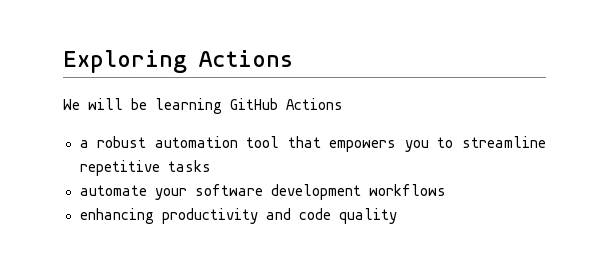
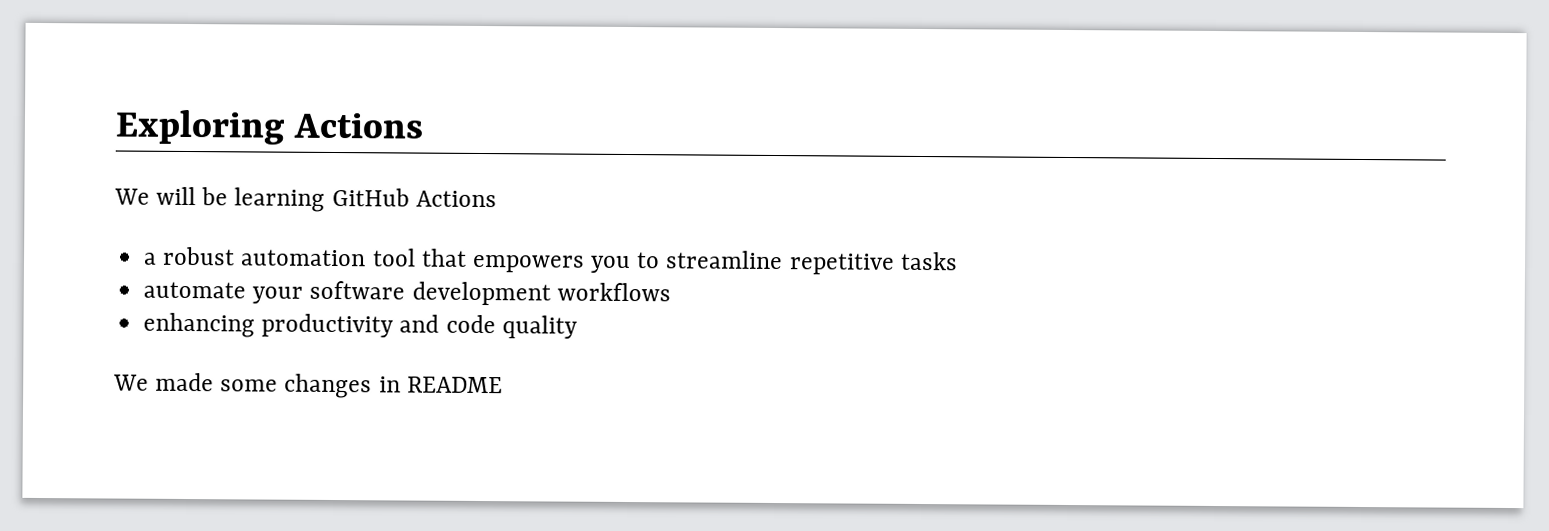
(397, 216) none -> [113,372,503,399] // We made some changes in README

